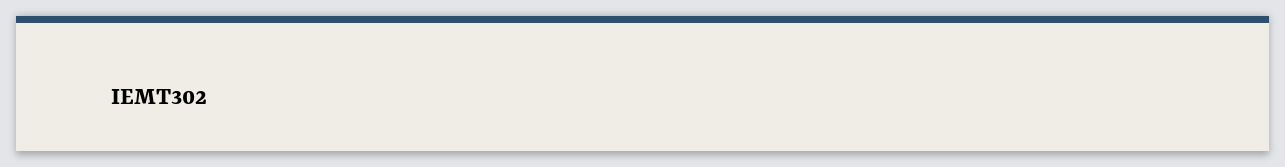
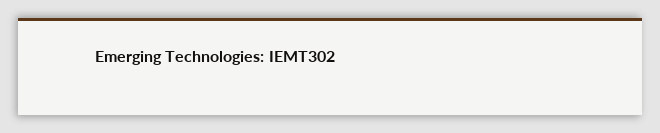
(111, 96) none -> [95,51,265,65] Emerging Technologies:

